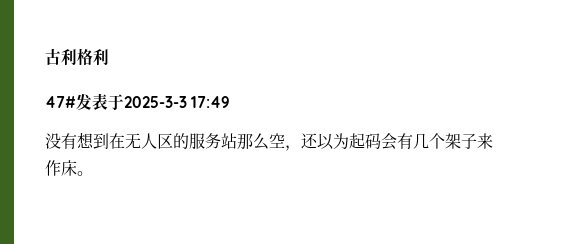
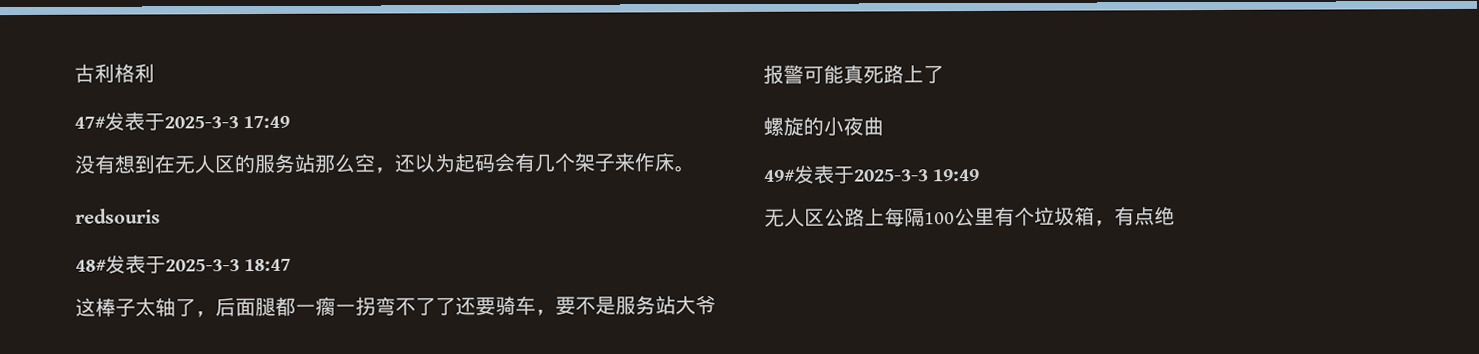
(93, 173) none -> [75,208,161,224] [75,254,292,274] [75,295,716,318] [763,64,944,84] [763,116,884,136] [763,164,981,184] [764,206,1175,227] // redsouris // 48#发表于2025-3-3 18:47 // 这棒子太轴了，后面腿都一瘸一拐弯不了了还要骑车，要不是服务站大爷报警可能真死路上了 // 螺旋的小夜曲 // 49#发表于2025-3-3 19:49 // 无人区公路上每隔100公里有个垃圾箱，有点绝

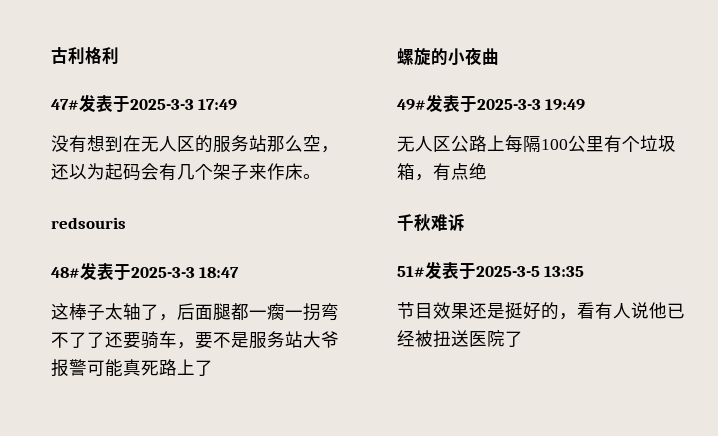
(1175, 216) none -> [397,214,465,231] [397,261,585,279] [397,302,685,320] [397,330,523,348] // 千秋难诉 // 51#发表于2025-3-5 13:35 // 节目效果还是挺好的，看有人说他已经被扭送医院了

